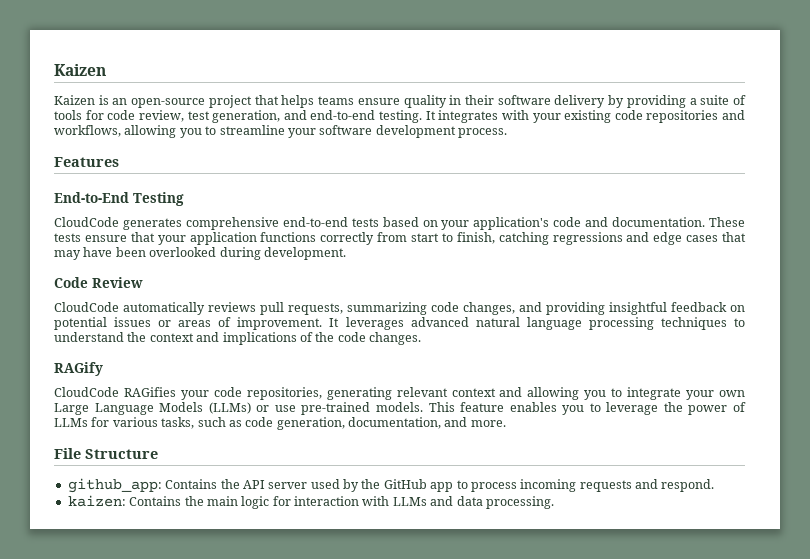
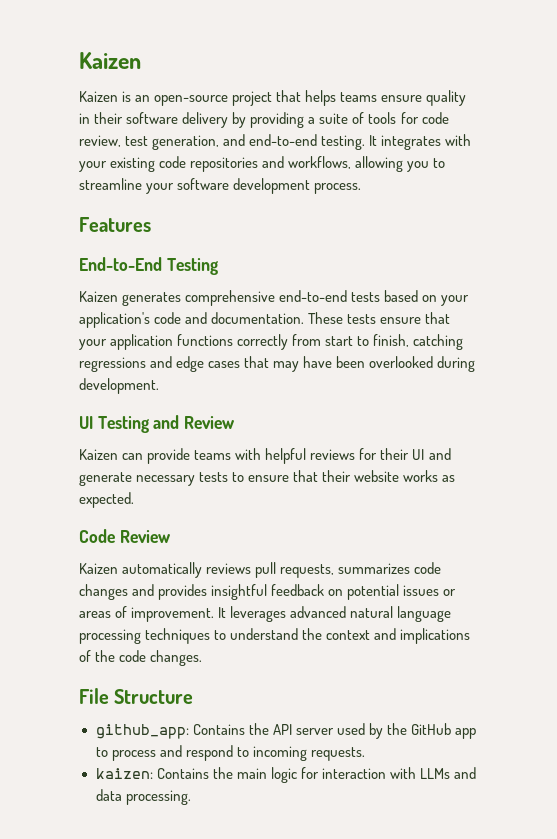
[54,217,119,227] CloudCode -> [79,291,118,302] Kaizen
(346, 253) none -> [79,415,235,433] [79,448,451,464] [79,470,456,486] [79,492,134,508] // UI Testing and Review // Kaizen can provide teams with helpful reviews for their UI and generate necessary tests to ensure that their website works as expected.
[54,302,119,312] CloudCode -> [79,563,118,574] Kaizen
[347,302,605,315] summarizing code changes, and providing -> [338,562,442,574] [79,584,208,600] summarizes code changes and provides
[54,362,103,376] [54,387,746,400] [54,402,746,415] [54,417,506,430] // RAGify // CloudCode RAGifies your code repositories, generating relevant context and allowing you to integrate your own Large Language Models (LLMs) or use pre-trained models. This feature enables you to leverage the power of LLMs for various tasks, such as code generation, documentation, and more. -> (203, 658) none
[520,479,715,492] incoming requests and respond. -> [159,745,365,761] and respond to incoming requests.

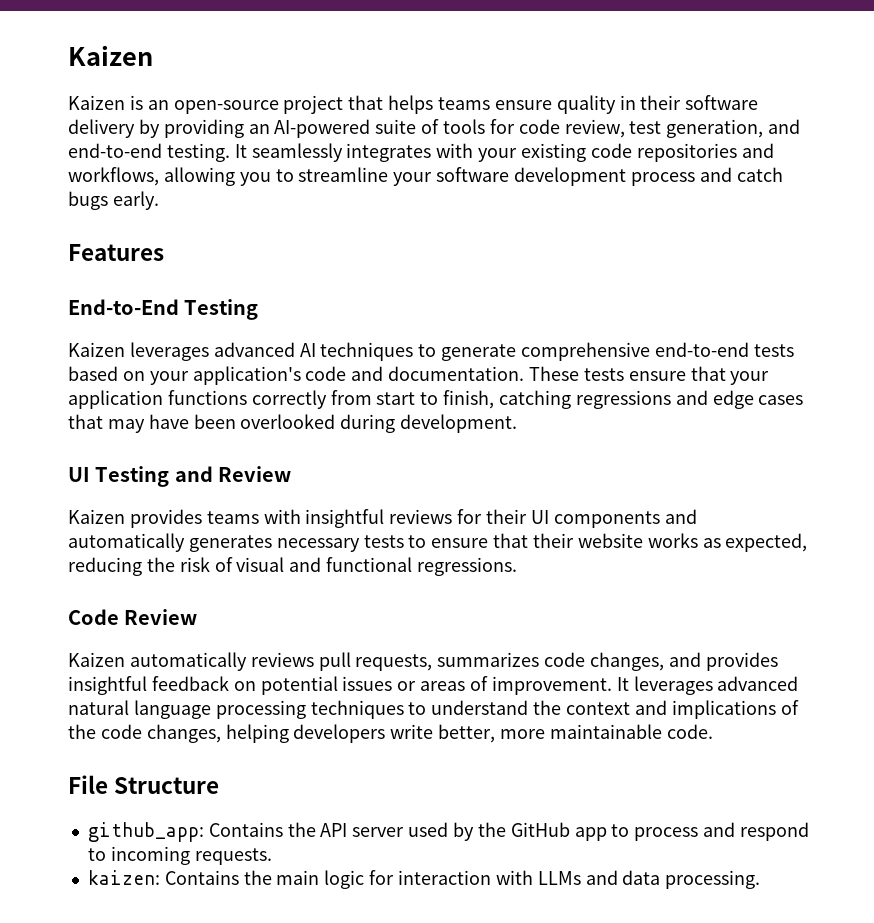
[308,117,316,124] a -> [248,119,371,138] an AI-powered
(378, 140) none -> [251,143,343,162] seamlessly
[314,183,362,194] process. -> [630,167,783,186] [68,191,159,210] process and catch bugs early.
[122,292,182,306] generates -> [129,342,517,361] leverages advanced AI techniques to generate
[122,448,191,464] can provide -> [129,509,202,528] provides
[265,448,307,464] helpful -> [305,509,385,528] insightful
[428,448,451,460] [79,472,132,486] and generate -> [553,509,697,528] [68,533,272,552] components and automatically generates
[79,492,134,508] expected. -> [725,533,808,552] [68,557,518,576] expected, reducing the risk of visual and functional regressions.
[79,584,128,600] changes -> [590,652,665,671] changes,
[150,650,203,666] changes. -> [146,724,713,743] changes, helping developers write better, more maintainable code.

